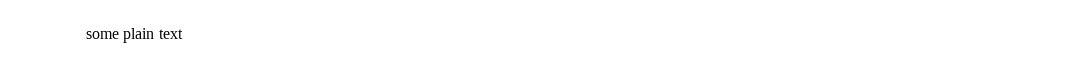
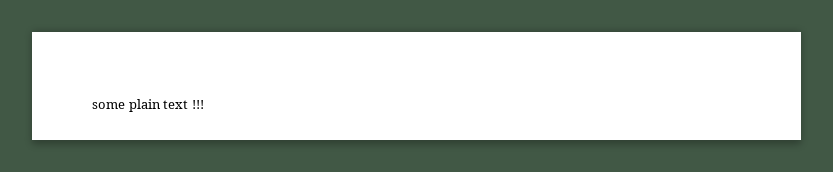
(183, 34) none -> [191,100,204,109] !!!

